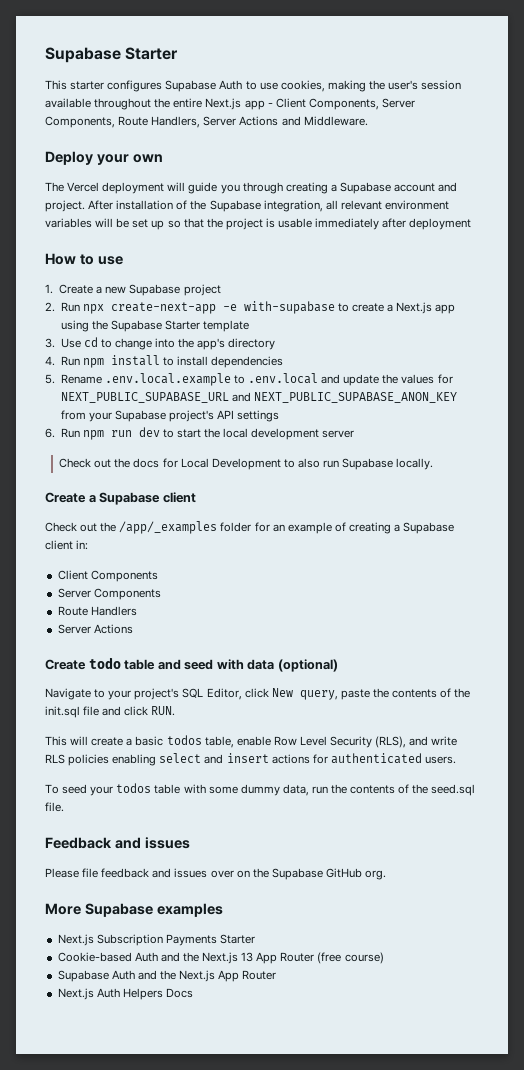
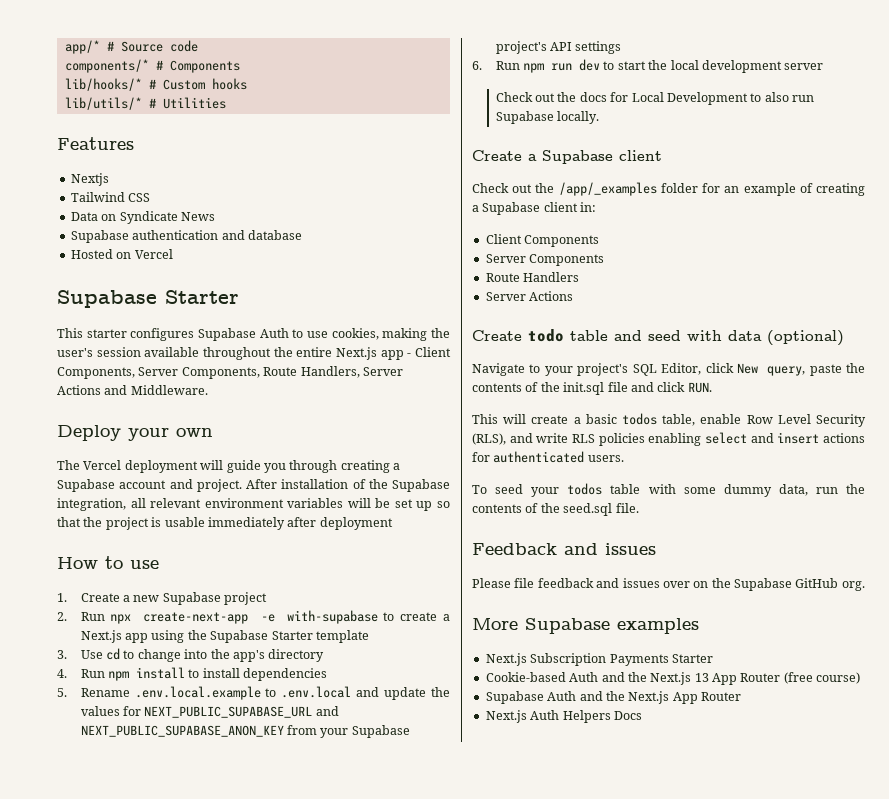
(45, 55) none -> [64,40,198,54] [64,59,240,73] [64,78,247,91] [64,97,226,110] [57,137,134,150] [70,173,109,186] [70,192,151,202] [70,211,215,224] [70,230,302,243] [70,249,173,259] app/* # Source code // components/* # Components // lib/hooks/* # Custom hooks // lib/utils/* # Utilities // Features // Nextjs // Tailwind CSS // Data on Syndicate News // Supabase authentication and database // Hosted on Vercel //

